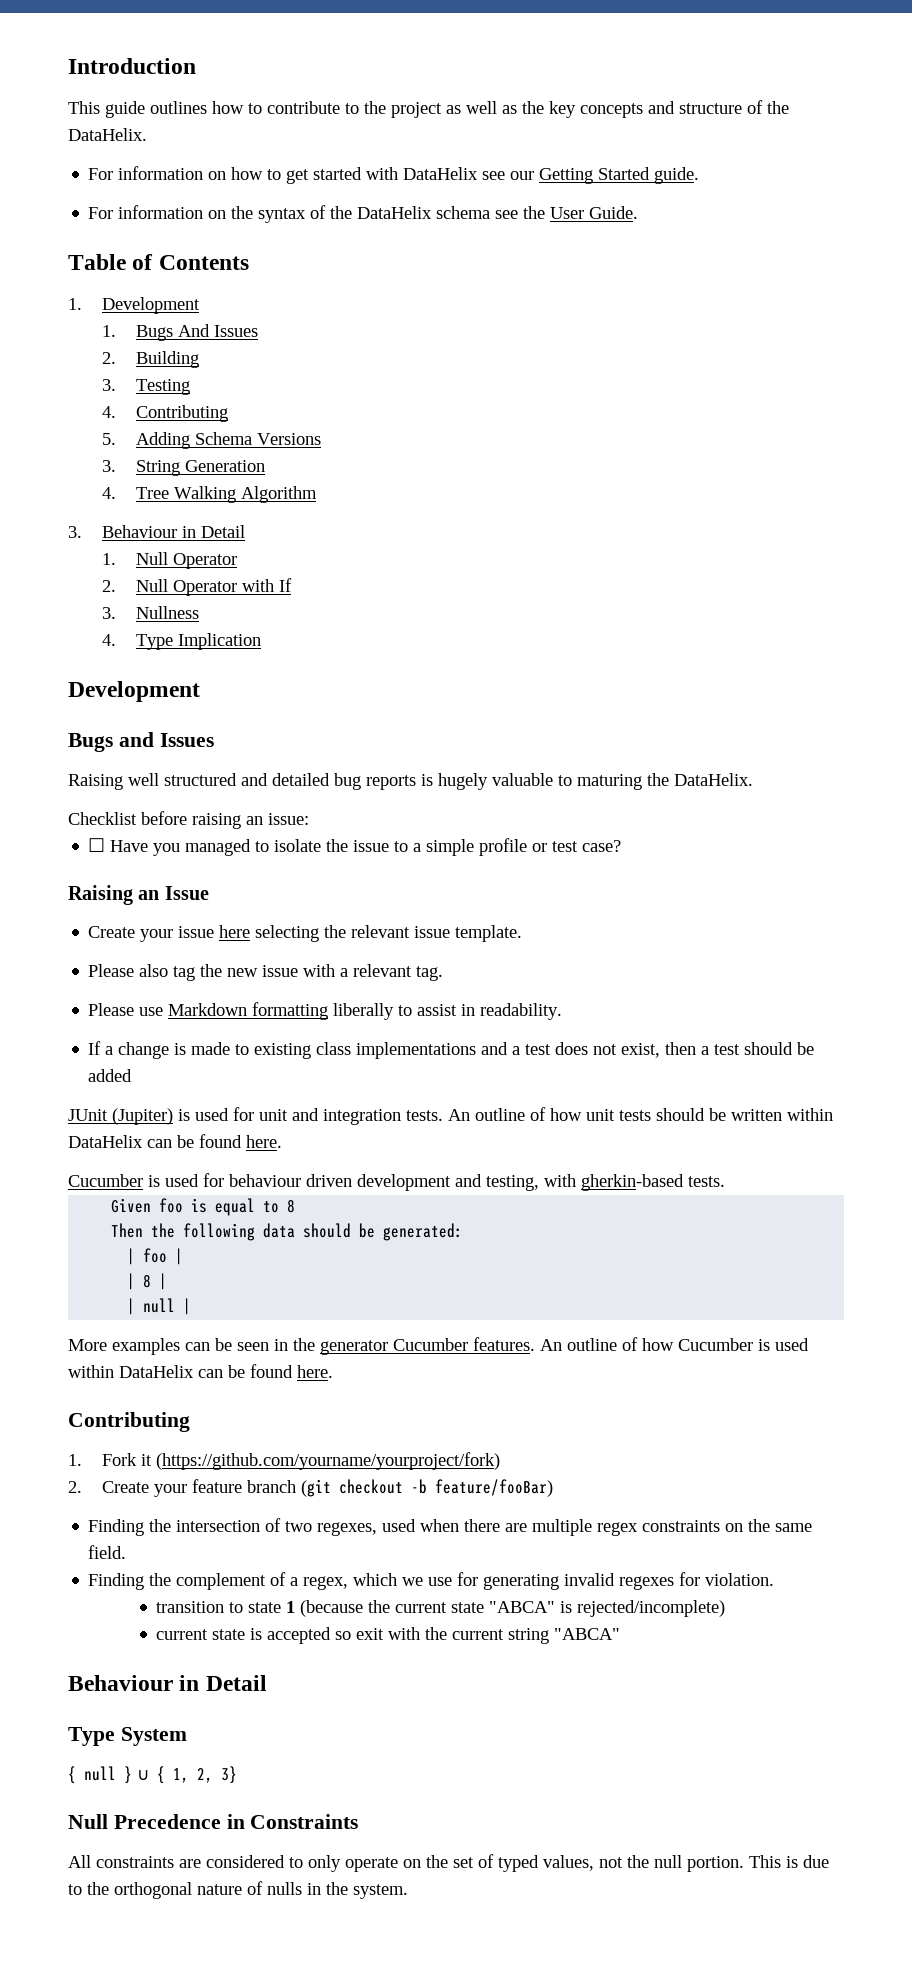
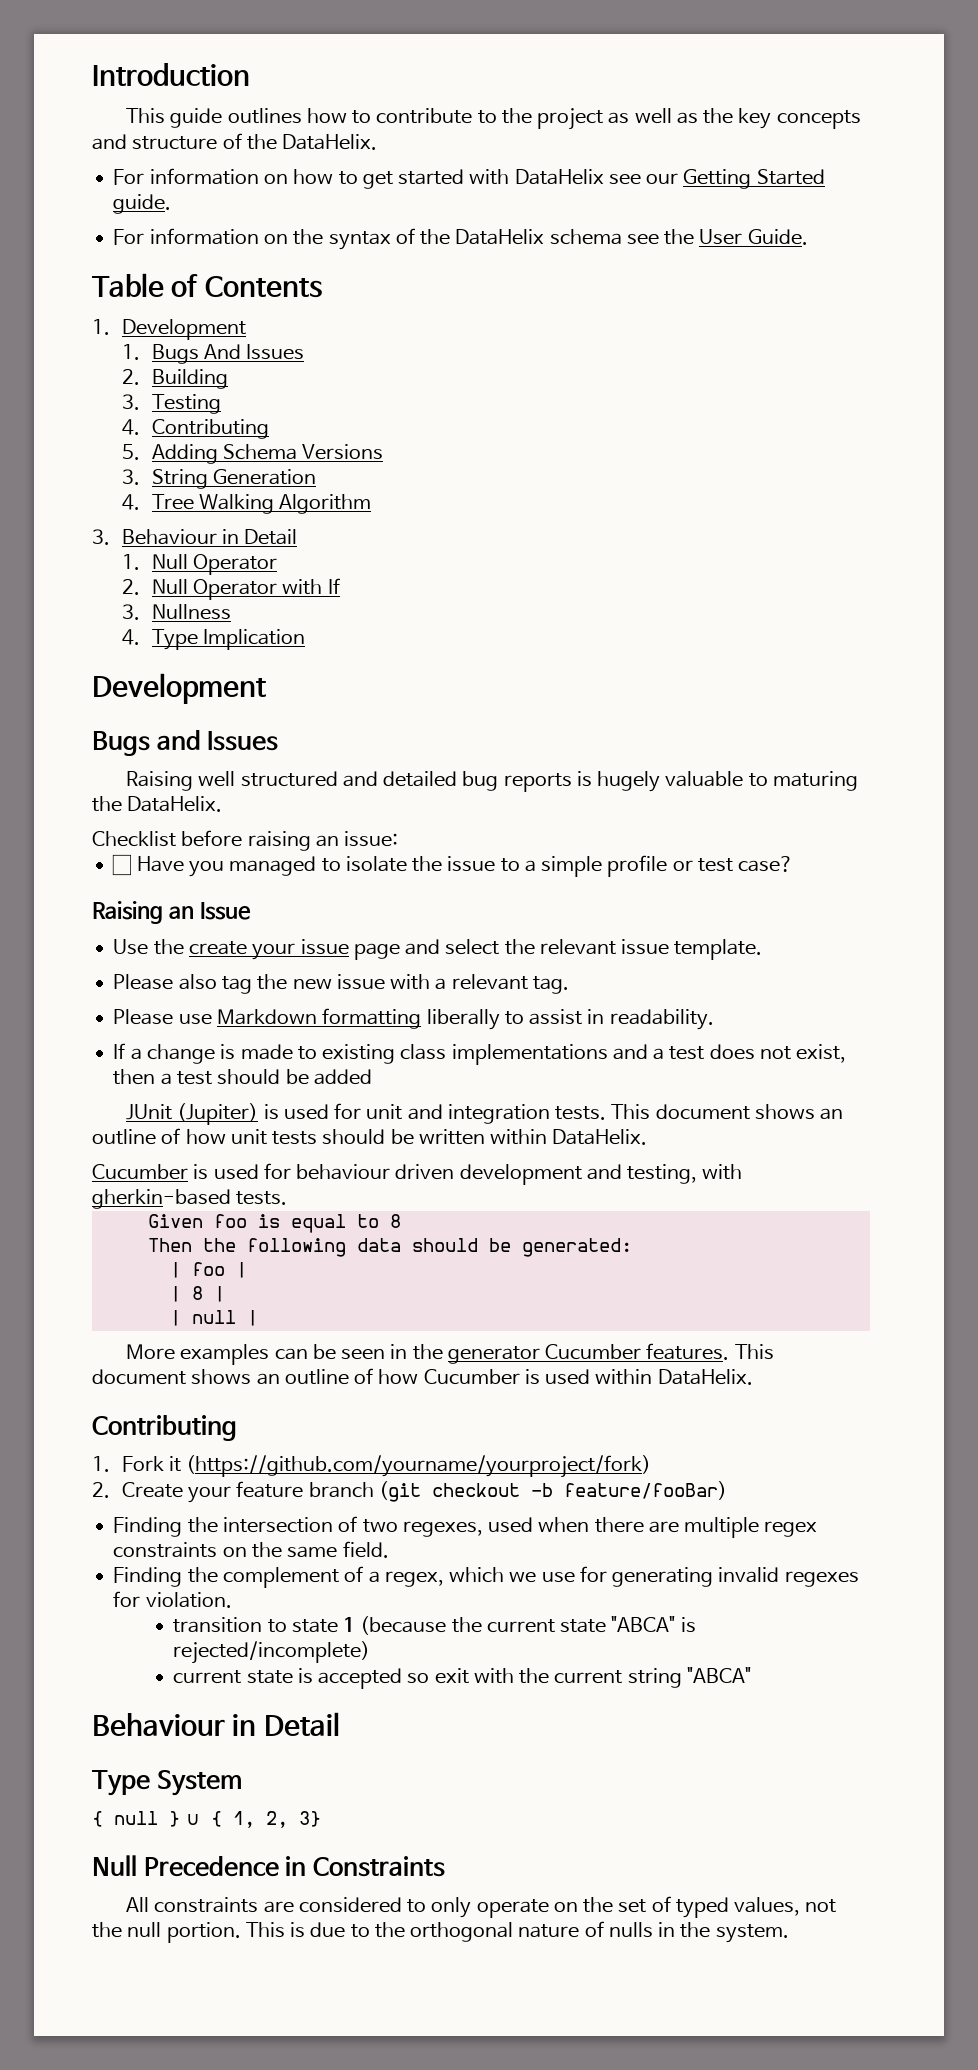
[88,925,320,942] Create your issue here selecting -> [113,939,500,960] Use the create your issue page and select
[448,1109,470,1121] An -> [611,1104,844,1120] This document shows an
[68,1134,282,1148] DataHelix can be found here. -> [552,1129,648,1145] DataHelix.
[540,1339,562,1351] An -> [734,1344,774,1360] [92,1369,280,1385] This document shows an
[119,1364,333,1378] DataHelix can be found here. -> [657,1369,753,1385] DataHelix.

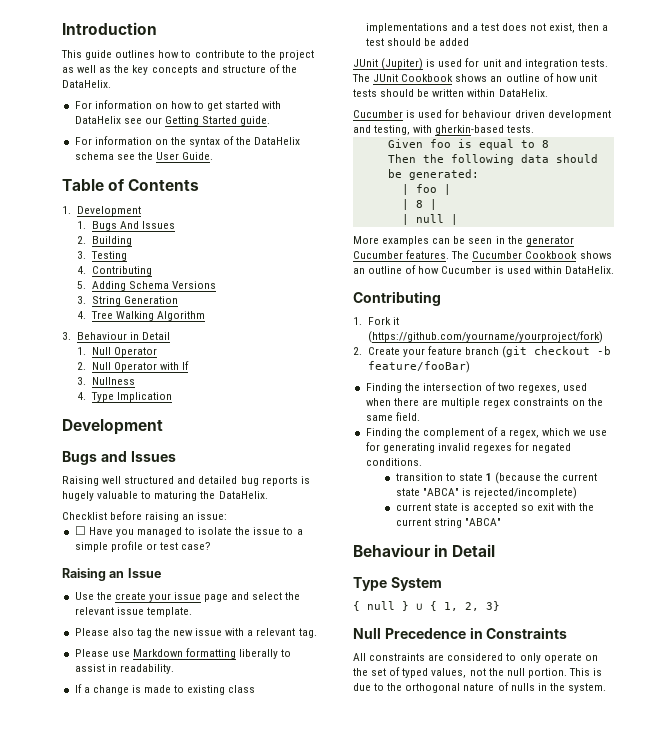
[611,1104,750,1120] This document -> [352,74,454,82] The JUnit Cookbook
[734,1344,774,1360] [92,1369,186,1385] This document -> [451,251,578,259] The Cucumber Cookbook
[145,1592,232,1608] violation. -> [532,443,572,453] [365,458,422,466] negated conditions.

